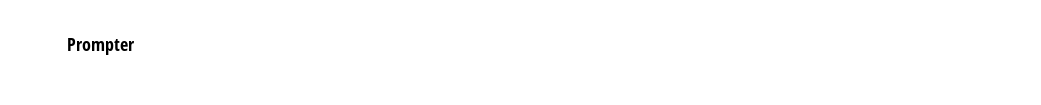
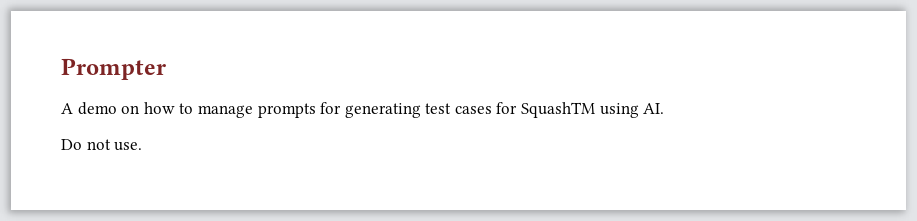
(135, 46) none -> [61,102,665,118] [61,139,143,151] // A demo on how to manage prompts for generating test cases for SquashTM using AI. // Do not use.

